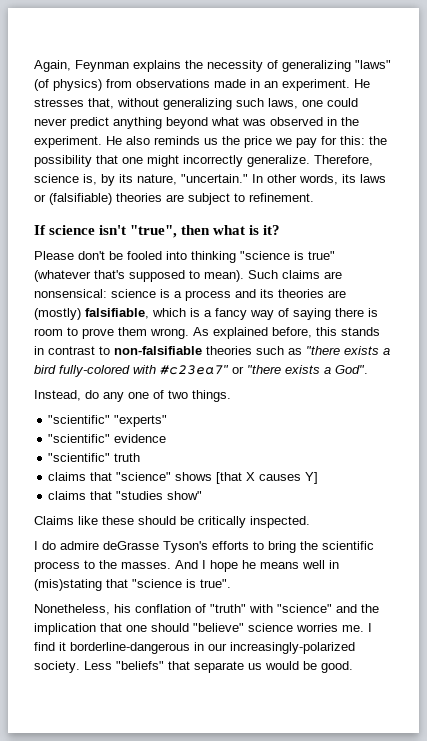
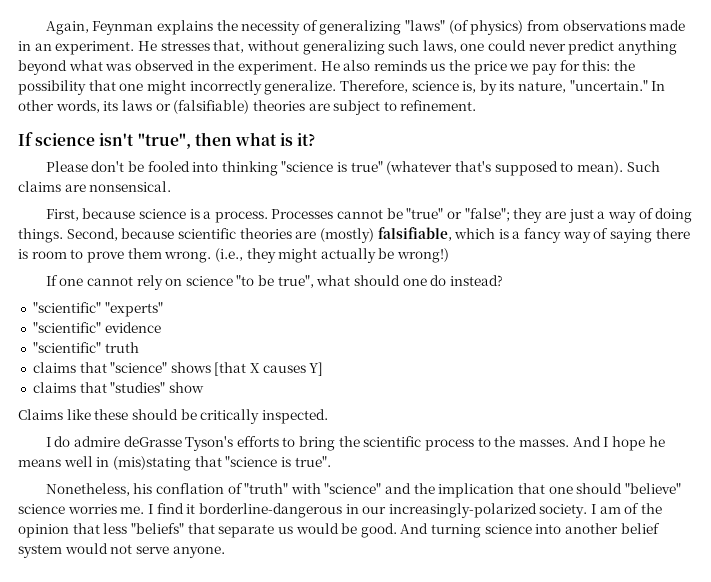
[34,289,274,301] nonsensical: science is a process and its -> [89,181,172,192] [45,208,693,223] [18,228,236,243] nonsensical. // First, because science is a process. Processes cannot be "true" or "false"; they are just a way of doing things. Second, because scientific
[193,327,380,339] [34,346,390,355] [34,365,368,377] [34,390,231,402] As explained before, this stands in contrast to non-falsifiable theories such as "there exists a bird fully-colored with #c23ea7" or "there exists a God". // Instead, do any one of two things. -> [214,248,450,263] [45,275,503,290] (i.e., they might actually be wrong!) // If one cannot rely on science "to be true", what should one do instead?
[116,491,203,500] "studies show" -> [110,382,204,393] "studies" show
[84,661,112,670] Less -> [591,503,663,514] [18,523,128,538] I am of the opinion that less
(353, 667) none -> [400,523,660,538] [18,543,225,558] And turning science into another belief system would not serve anyone.

